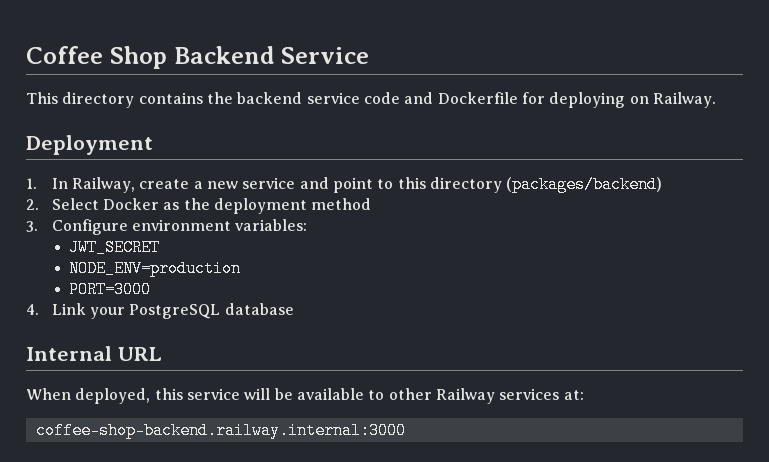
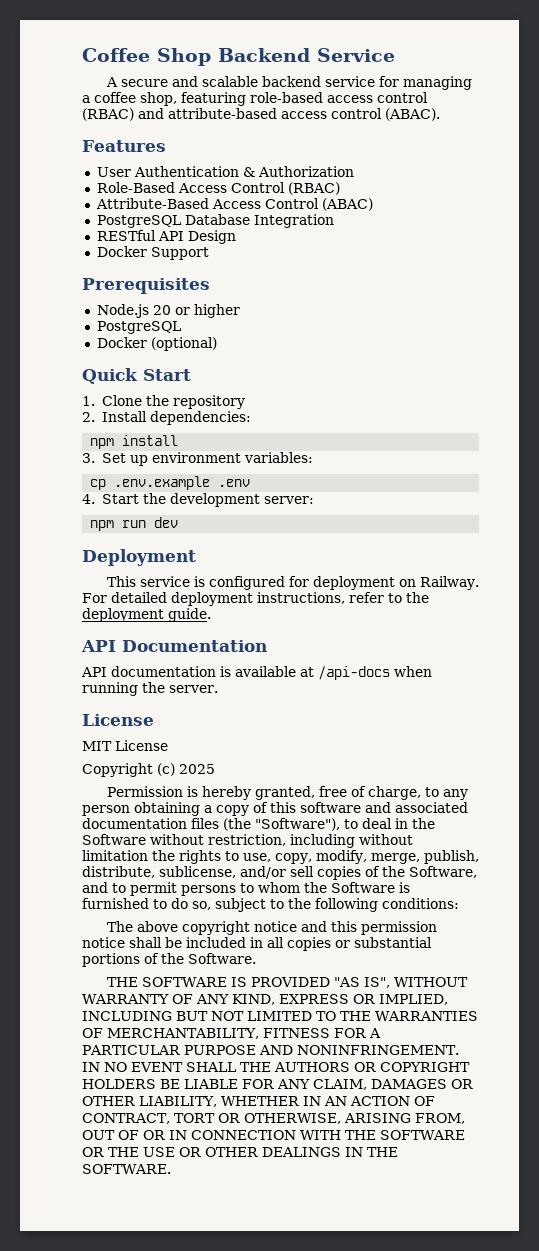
[26,92,716,108] [26,135,153,155] [26,176,663,193] [26,198,372,214] [26,219,308,235] [69,239,161,256] [69,260,242,277] [69,281,152,298] [26,303,294,319] [26,346,162,361] [26,388,584,404] [35,422,406,439] This directory contains the backend service code and Dockerfile for deploying on Railway. // Deployment // 1. In Railway, create a new service and point to this directory (packages/backend) // 2. Select Docker as the deployment method // 3. Configure environment variables: // JWT_SECRET // NODE_ENV=production // PORT=3000 // 4. Link your PostgreSQL database // Internal URL // When deployed, this service will be available to other Railway services at: // coffee-shop-backend.railway.internal:3000 -> [105,76,472,90] [82,92,428,106] [82,108,440,121] [82,140,166,152] [96,166,354,177] [96,182,340,195] [95,198,373,211] [96,214,334,228] [96,230,236,244] [96,246,209,260] [82,278,210,294] [96,304,240,318] [96,321,181,334] [96,337,217,351] [82,368,191,384] [82,395,245,409] [82,411,251,425] [90,435,179,449] [82,452,313,466] [90,476,251,490] [82,493,314,507] [90,517,179,531] [82,549,196,566] [106,576,479,590] [82,592,429,606] [82,608,211,622] [81,640,267,652] [81,666,432,680] [82,682,218,696] [82,714,154,726] [82,740,168,751] [82,763,215,777] [106,786,468,800] [82,802,468,816] [82,818,435,831] [82,834,413,848] [82,850,479,864] [82,866,477,880] [82,882,410,896] [82,898,459,912] [106,921,437,935] [82,937,432,951] [82,953,256,967] [106,977,468,988] [82,994,448,1005] [82,1011,478,1021] [82,1028,381,1039] [82,1045,459,1055] [82,1062,470,1072] [82,1079,473,1090] [82,1096,435,1107] [82,1113,465,1124] [82,1130,465,1140] [82,1147,398,1157] [82,1164,171,1174] A secure and scalable backend service for managing a coffee shop, featuring role-based access control (RBAC) and attribute-based access control (ABAC). // Features // User Authentication & Authorization // Role-Based Access Control (RBAC) // Attribute-Based Access Control (ABAC) // PostgreSQL Database Integration // RESTful API Design // Docker Support // Prerequisites // Node.js 20 or higher // PostgreSQL // Docker (optional) // Quick Start // 1. Clone the repository // 2. Install dependencies: // npm install // 3. Set up environment variables: // cp .env.example .env // 4. Start the development server: // npm run dev // Deployment // This service is configured for deployment on Railway. For detailed deployment instructions, refer to the deployment guide. // API Documentation // API documentation is available at /api-docs when running the server. // License // MIT License // Copyright (c) 2025 // Permission is hereby granted, free of charge, to any person obtaining a copy of this software and associated documentation files (the "Software"), to deal in the Software without restriction, including without limitation the rights to use, copy, modify, merge, publish, distribute, sublicense, and/or sell copies of the Software, and to permit persons to whom the Software is furnished to do so, subject to the following conditions: // The above copyright notice and this permission notice shall be included in all copies or substantial portions of the Software. // THE SOFTWARE IS PROVIDED "AS IS", WITHOUT WARRANTY OF ANY KIND, EXPRESS OR IMPLIED, INCLUDING BUT NOT LIMITED TO THE WARRANTIES OF MERCHANTABILITY, FITNESS FOR A PARTICULAR PURPOSE AND NONINFRINGEMENT. IN NO EVENT SHALL THE AUTHORS OR COPYRIGHT HOLDERS BE LIABLE FOR ANY CLAIM, DAMAGES OR OTHER LIABILITY, WHETHER IN AN ACTION OF CONTRACT, TORT OR OTHERWISE, ARISING FROM, OUT OF OR IN CONNECTION WITH THE SOFTWARE OR THE USE OR OTHER DEALINGS IN THE SOFTWARE.

